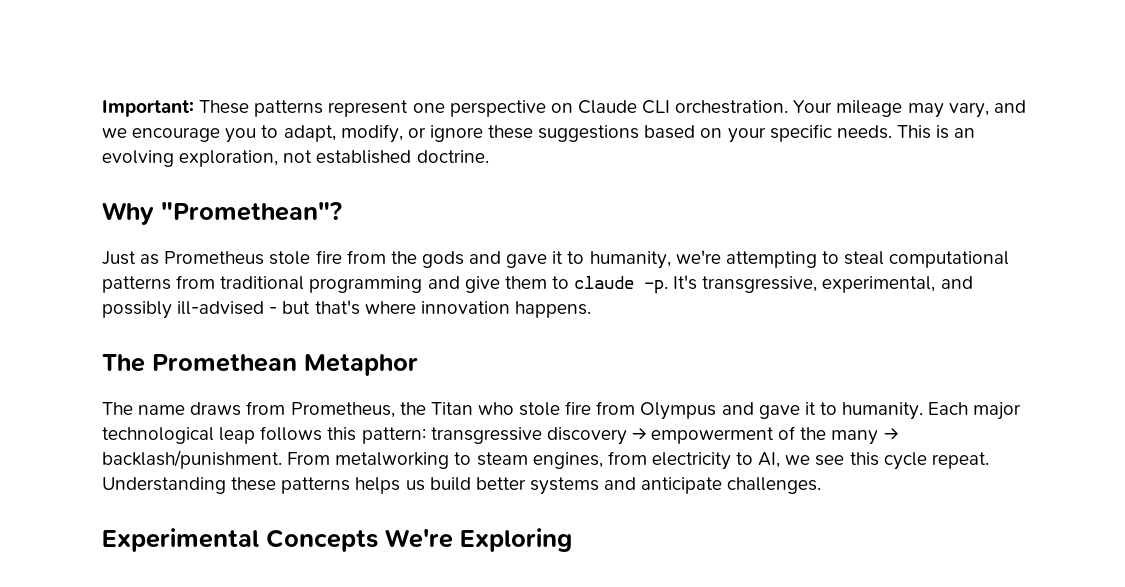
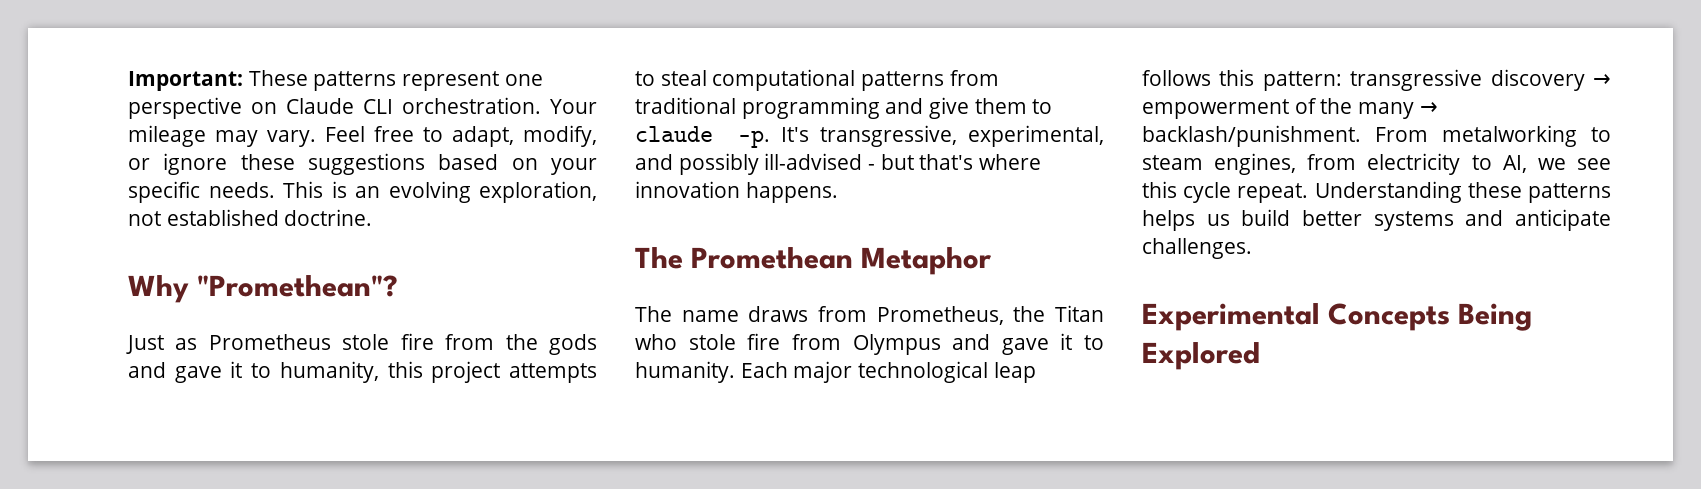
[948,100,1026,118] [102,127,257,143] vary, and we encourage you -> [267,126,415,147] vary. Feel free
[675,250,817,268] we're attempting -> [387,361,597,383] this project attempts
[385,528,572,552] We're Exploring -> [1458,303,1533,331] [1142,342,1260,370] Being Explored

